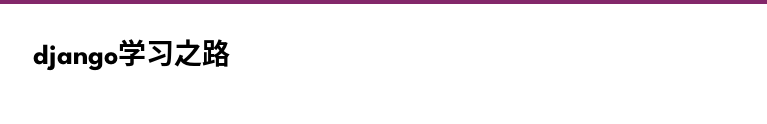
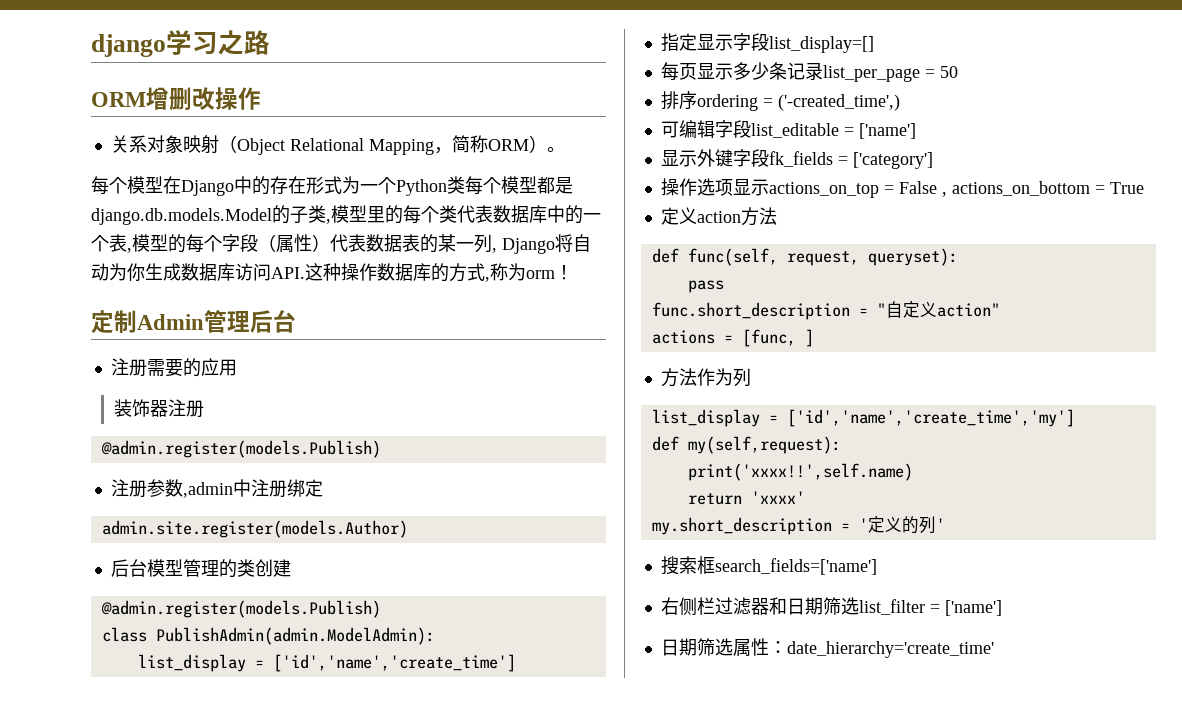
(230, 53) none -> [91,87,261,111] [110,135,565,155] [91,176,573,196] [91,205,601,225] [91,234,591,254] [91,263,573,282] [91,310,296,334] [110,358,237,377] [113,399,204,417] [100,440,381,458] [110,479,323,498] [101,520,408,538] [110,559,291,578] [100,600,381,618] [101,627,435,645] [137,654,516,672] [660,33,874,53] [660,62,958,82] [660,91,900,111] [660,120,916,139] [660,149,933,169] [660,178,1144,198] [660,207,777,226] [651,248,958,266] [687,280,724,293] [651,301,1000,320] [651,329,814,347] [660,368,751,387] [651,409,1075,427] [651,436,841,454] [687,463,913,481] [687,491,805,505] [651,516,945,535] [660,556,877,575] [660,597,1002,616] [660,638,994,658] // ORM增删改操作 // 关系对象映射（Object Relational Mapping，简称ORM）。 // 每个模型在Django中的存在形式为一个Python类每个模型都是django.db.models.Model的子类,模型里的每个类代表数据库中的一个表,模型的每个字段（属性）代表数据表的某一列, Django将自动为你生成数据库访问API.这种操作数据库的方式,称为orm！ // 定制Admin管理后台 // 注册需要的应用 // 装饰器注册 // @admin.register(models.Publish) // 注册参数,admin中注册绑定 // admin.site.register(models.Author) // 后台模型管理的类创建 // @admin.register(models.Publish) // class PublishAdmin(admin.ModelAdmin): // list_display = ['id','name','create_time'] // 指定显示字段list_display=[] // 每页显示多少条记录list_per_page = 50 // 排序ordering = ('-created_time',) // 可编辑字段list_editable = ['name'] // 显示外键字段fk_fields = ['category'] // 操作选项显示actions_on_top = False , actions_on_bottom = True // 定义action方法 // def func(self, request, queryset): // pass // func.short_description = "自定义action" // actions = [func, ] // 方法作为列 // list_display = ['id','name','create_time','my'] // def my(self,request): // print('xxxx!!',self.name) // return 'xxxx' // my.short_description = '定义的列' // 搜索框search_fields=['name'] // 右侧栏过滤器和日期筛选list_filter = ['name'] // 日期筛选属性：date_hierarchy='create_time'

